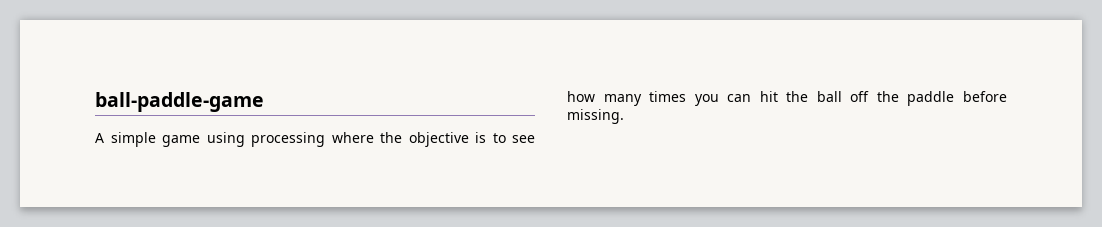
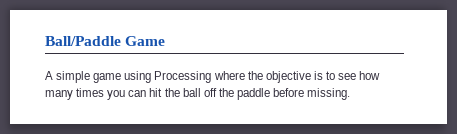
[95,92,264,112] ball-paddle-game -> [45,36,166,46] Ball/Paddle Game
[251,132,325,147] processing -> [154,71,212,83] Processing

